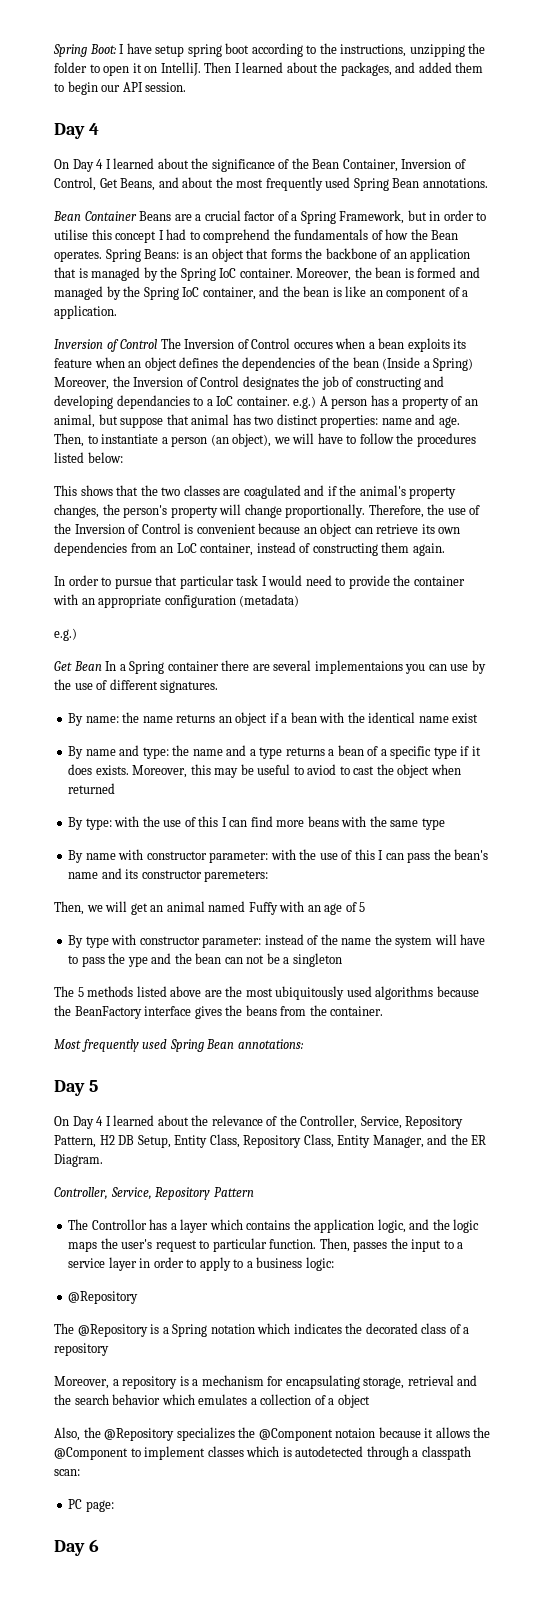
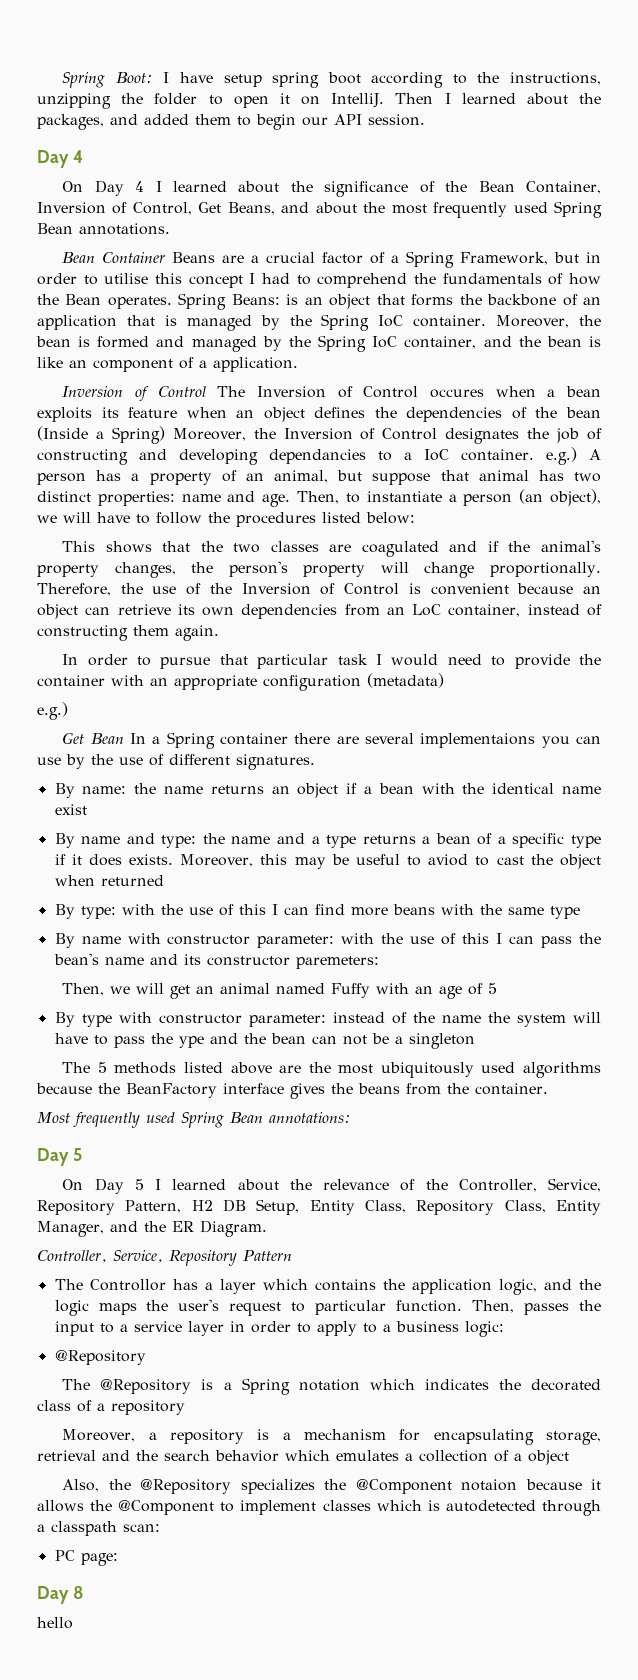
[96,1116,104,1126] 4 -> [134,1179,144,1190] 5
[88,1539,99,1552] 6 -> [72,1586,84,1599] [37,1617,73,1629] 8 // hello

